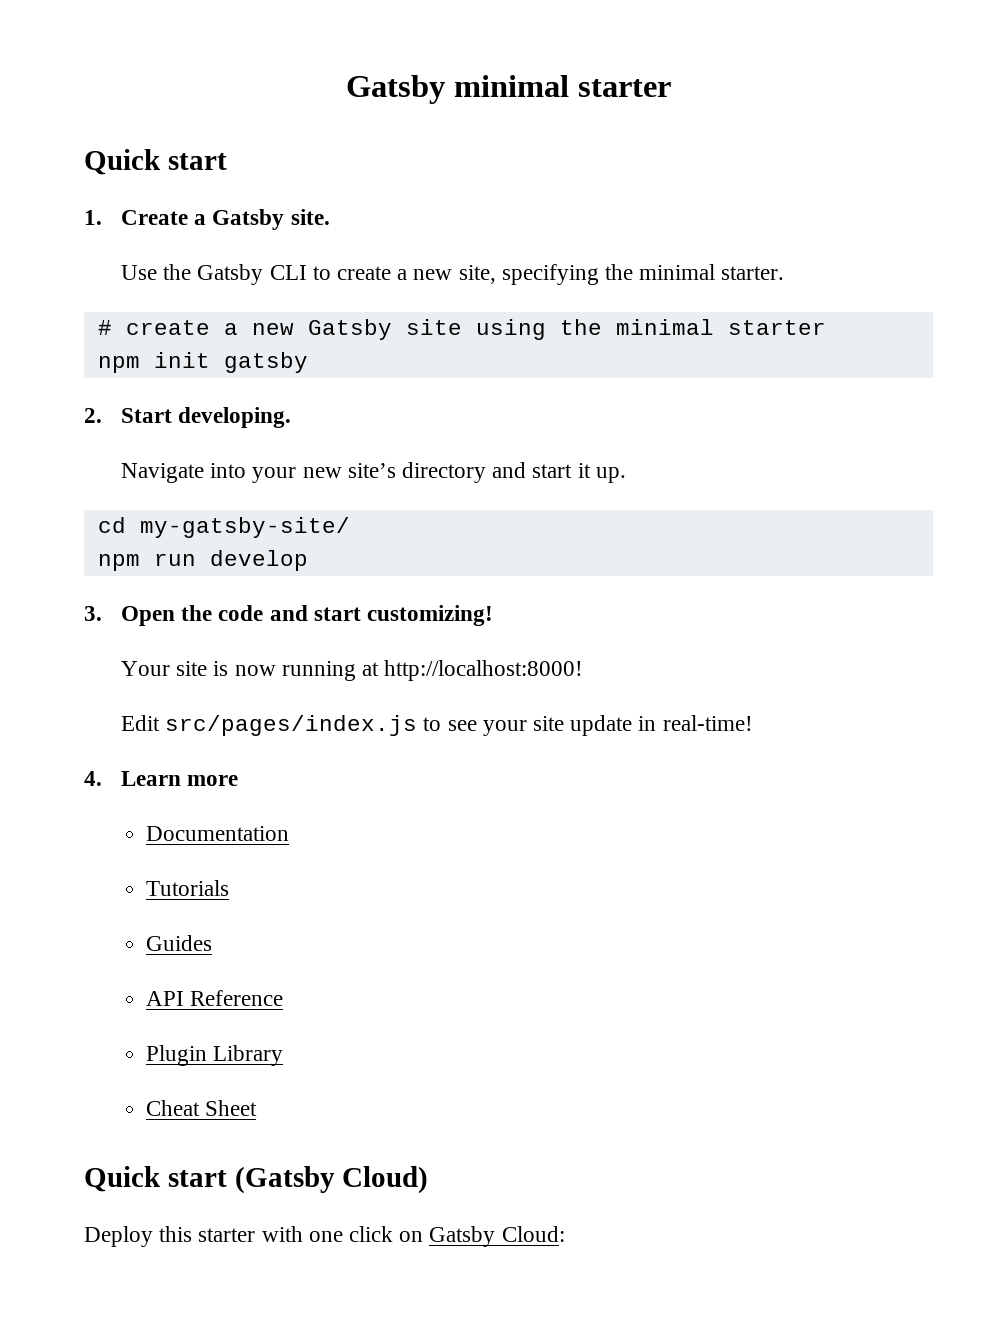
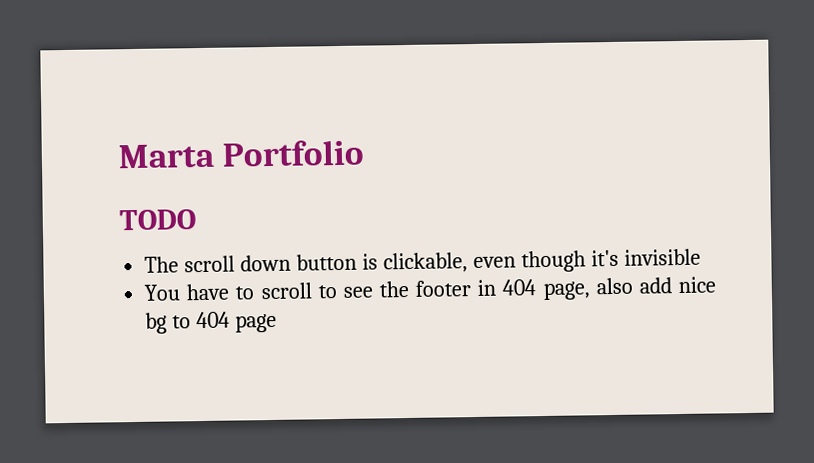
[346,75,671,104] [84,149,227,175] [84,209,330,230] [120,264,785,285] [97,319,826,340] [97,352,308,373] [84,407,292,428] [120,462,626,483] [97,517,350,538] [97,550,308,571] [84,605,493,626] [120,660,584,681] [120,715,753,736] [84,771,239,786] [146,826,290,841] [146,880,230,896] [146,935,213,951] [146,990,284,1006] [146,1045,284,1066] [146,1100,258,1116] [84,1166,429,1194] [84,1226,565,1247] Gatsby minimal starter // Quick start // 1. Create a Gatsby site. // Use the Gatsby CLI to create a new site, specifying the minimal starter. // # create a new Gatsby site using the minimal starter // npm init gatsby // 2. Start developing. // Navigate into your new site’s directory and start it up. // cd my-gatsby-site/ // npm run develop // 3. Open the code and start customizing! // Your site is now running at http://localhost:8000! // Edit src/pages/index.js to see your site update in real-time! // 4. Learn more // Documentation // Tutorials // Guides // API Reference // Plugin Library // Cheat Sheet // Quick start (Gatsby Cloud) // Deploy this starter with one click on Gatsby Cloud: -> [118,139,366,169] [119,209,196,231] [144,248,701,274] [144,276,716,301] [145,311,278,334] Marta Portfolio // TODO // The scroll down button is clickable, even though it's invisible // You have to scroll to see the footer in 404 page, also add nice bg to 404 page

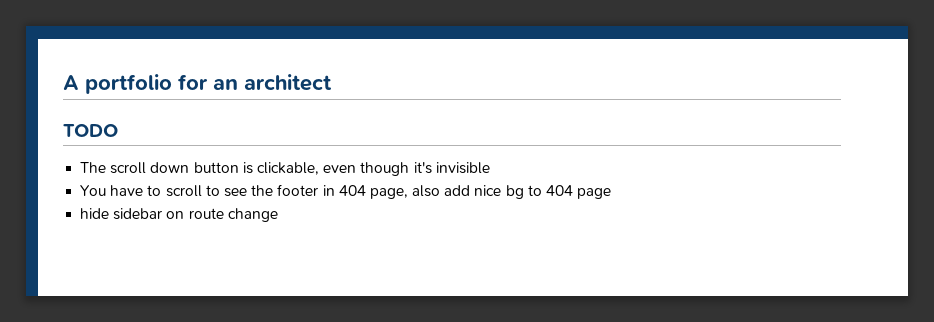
[118,139,366,169] Marta Portfolio -> [63,74,332,94] A portfolio for an architect
(278, 323) none -> [80,208,278,222] // hide sidebar on route change

